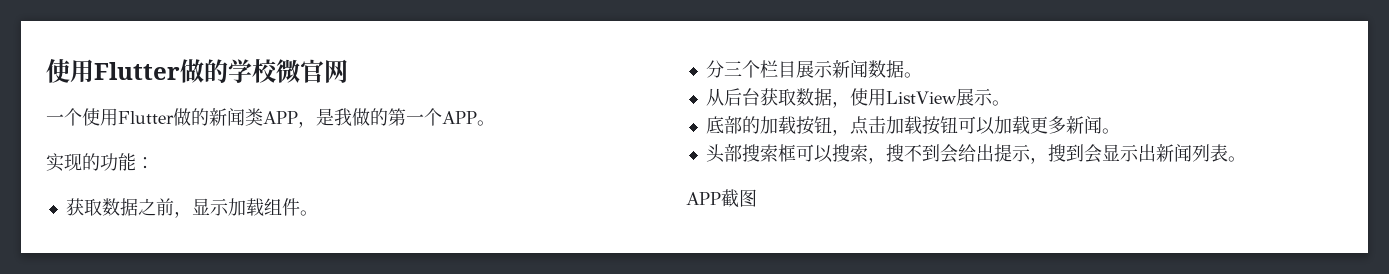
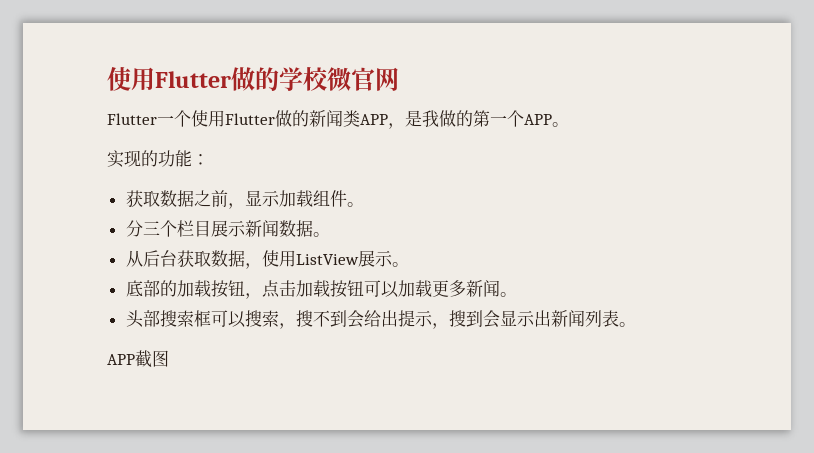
(348, 71) none -> [107,113,157,125] Flutter

